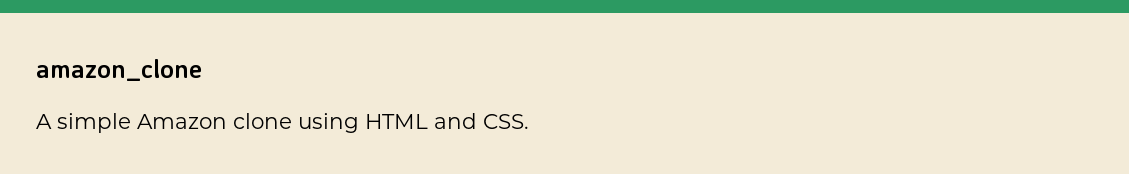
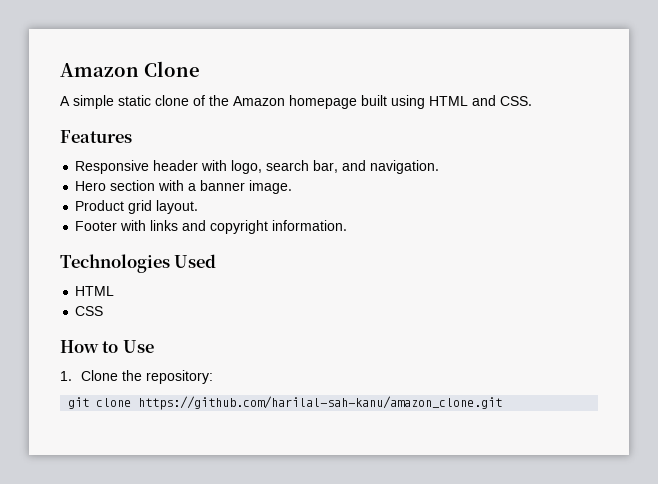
[36,59,202,81] amazon_clone -> [60,61,200,77] Amazon Clone
[137,113,529,133] Amazon clone using HTML and CSS. -> [118,95,532,109] [60,130,132,143] [75,160,440,174] [75,180,293,194] [75,200,199,214] [75,220,348,234] [60,254,217,273] [75,286,115,296] [75,306,104,316] [60,340,154,353] [60,370,214,384] [68,396,503,410] static clone of the Amazon homepage built using HTML and CSS. // Features // Responsive header with logo, search bar, and navigation. // Hero section with a banner image. // Product grid layout. // Footer with links and copyright information. // Technologies Used // HTML // CSS // How to Use // 1. Clone the repository: // git clone https://github.com/harilal-sah-kanu/amazon_clone.git

